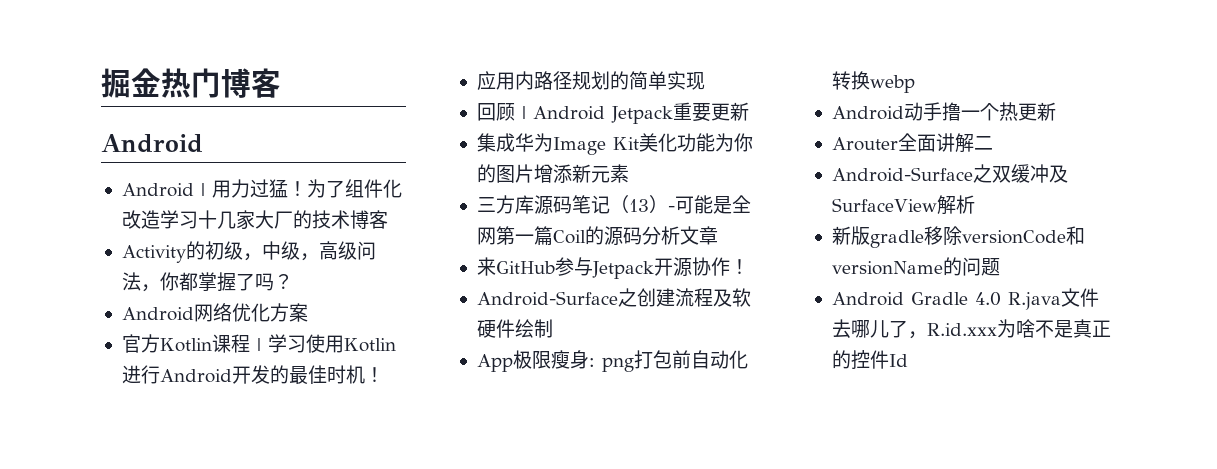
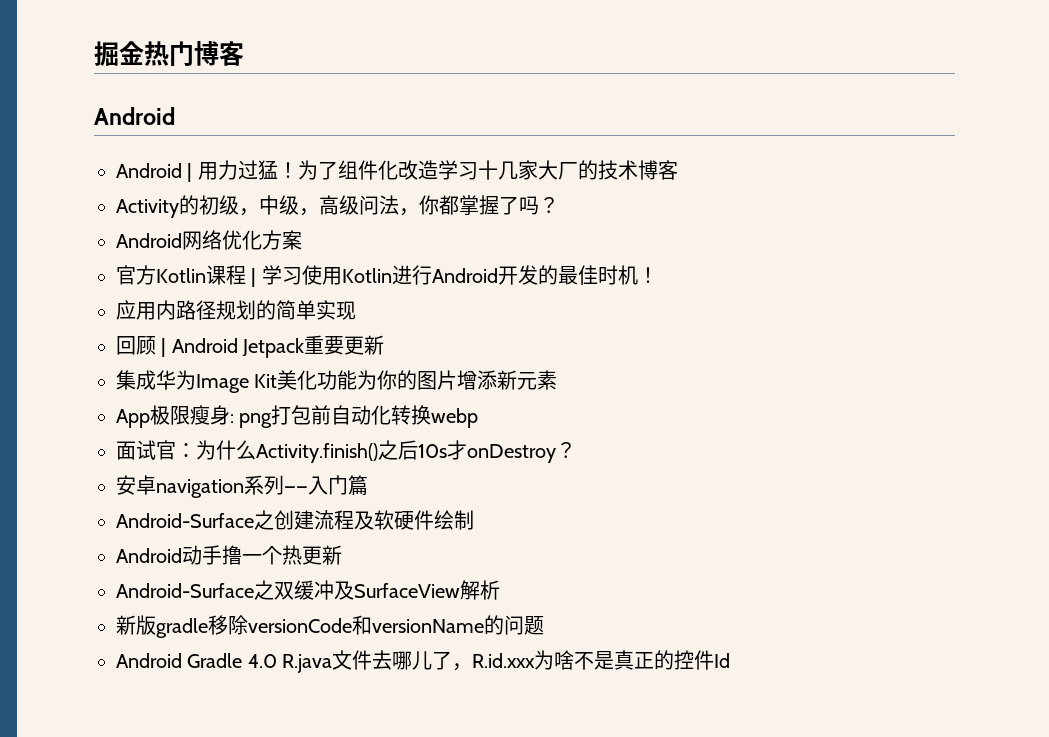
[476,195,751,215] [476,226,718,246] [476,257,749,279] [476,288,751,307] [476,319,553,338] // 三方库源码笔记（13）-可能是全网第一篇Coil的源码分析文章 // 来GitHub参与Jetpack开源协作！ // Android-Surface之创建流程及软硬件绘制 -> (558, 380) none
(915, 84) none -> [116,440,576,463] [116,475,368,498] [116,510,474,530] // 面试官：为什么Activity.finish()之后10s才onDestroy？ // 安卓navigation系列——入门篇 // Android-Surface之创建流程及软硬件绘制
[831,133,993,153] // Arouter全面讲解二 -> (342, 555) none

